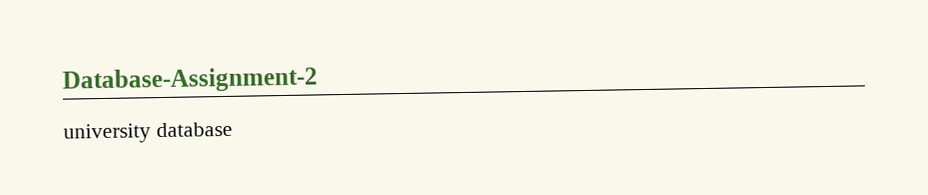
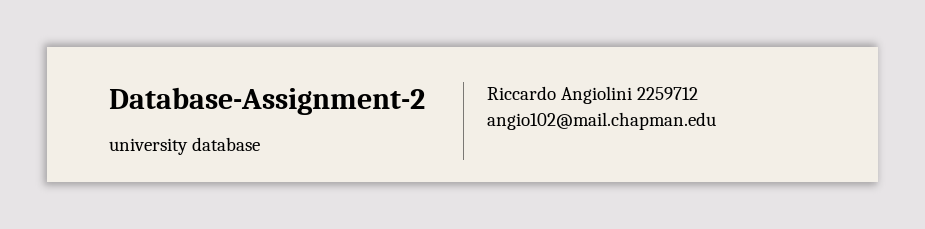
(233, 129) none -> [487,86,699,104] [487,112,716,130] // Riccardo Angiolini 2259712 angio102@mail.chapman.edu

